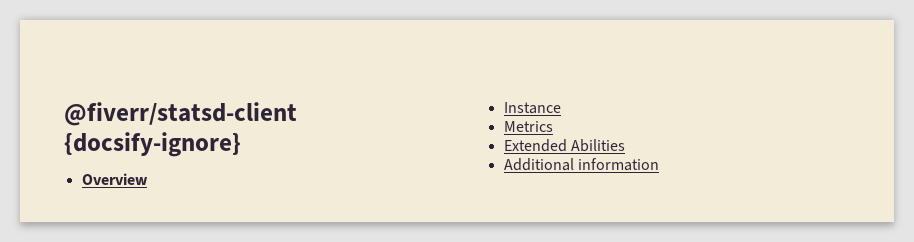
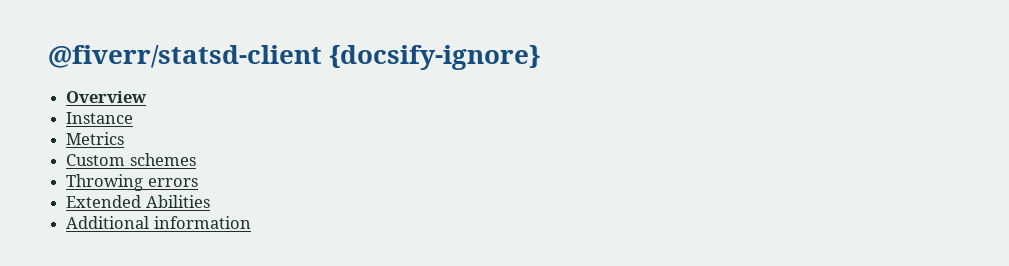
(553, 126) none -> [66,153,196,166] [66,174,198,191] // Custom schemes // Throwing errors

